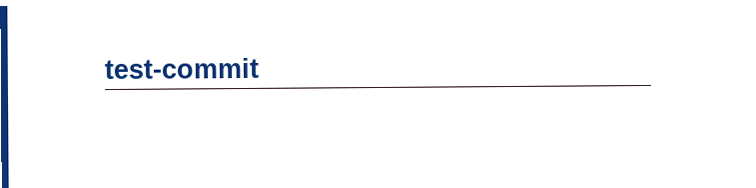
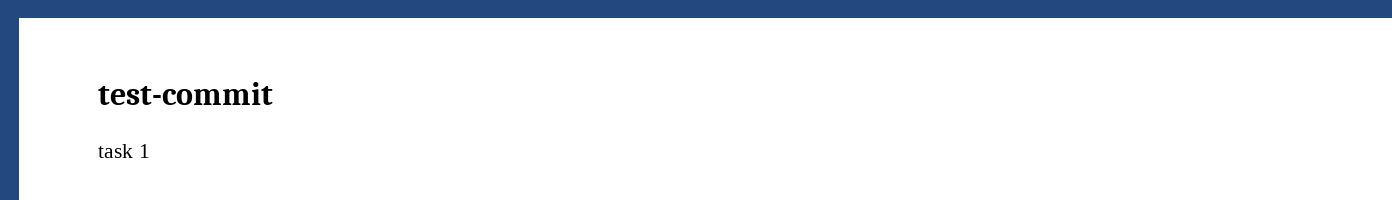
(259, 68) none -> [98,144,150,158] // task 1

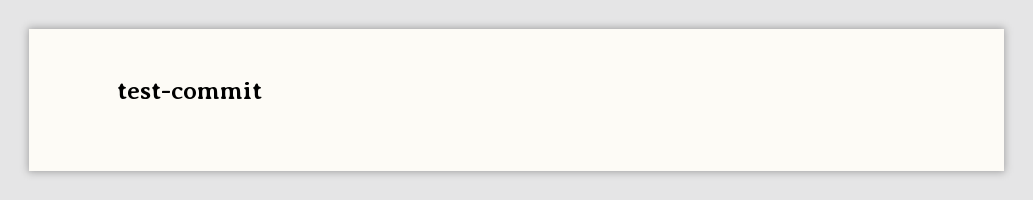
[98,144,150,158] // task 1 -> (262, 90) none

